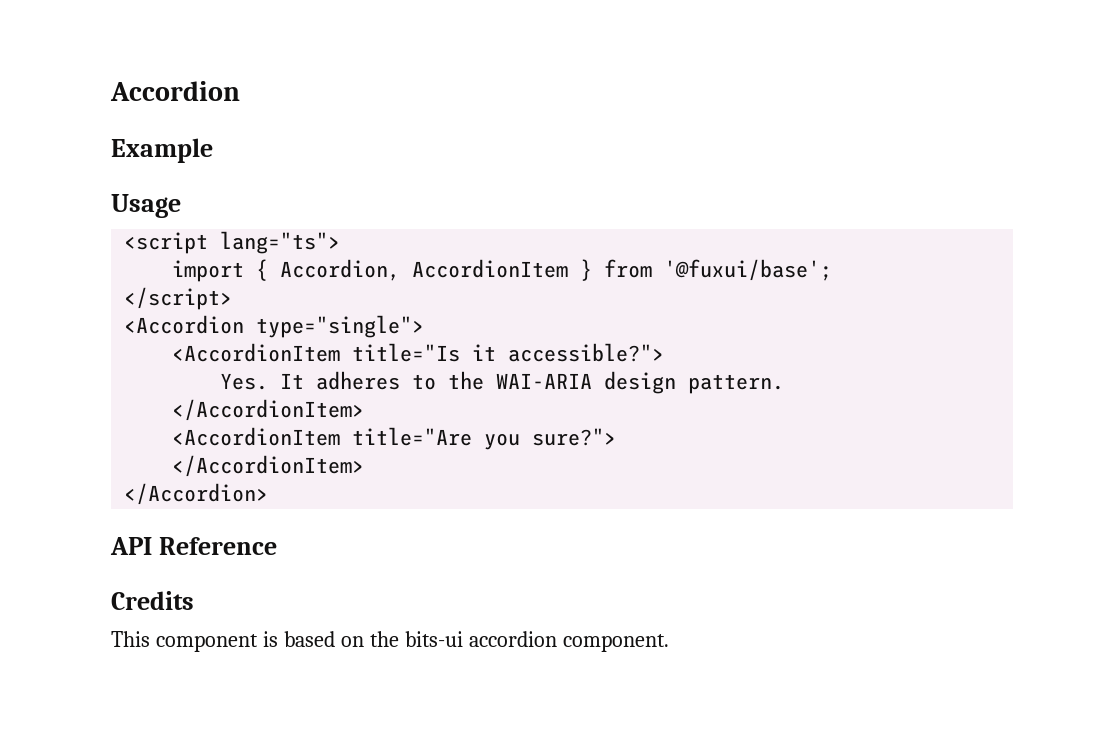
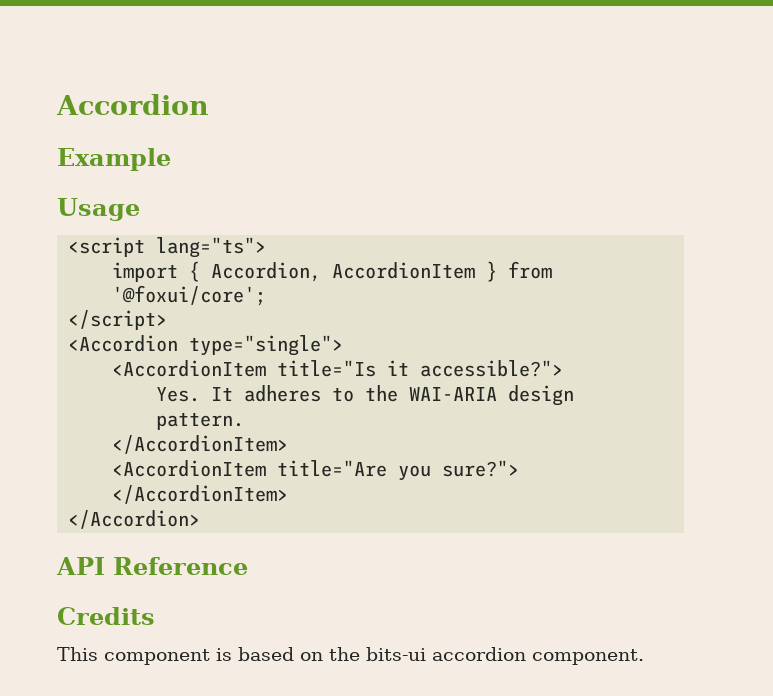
[664,259,833,281] '@fuxui/base'; -> [112,285,267,306] '@foxui/core';

